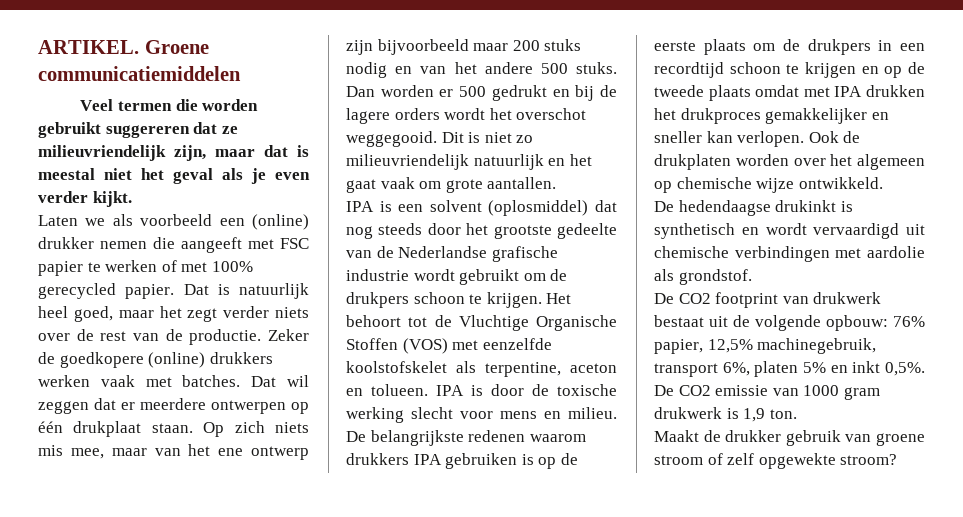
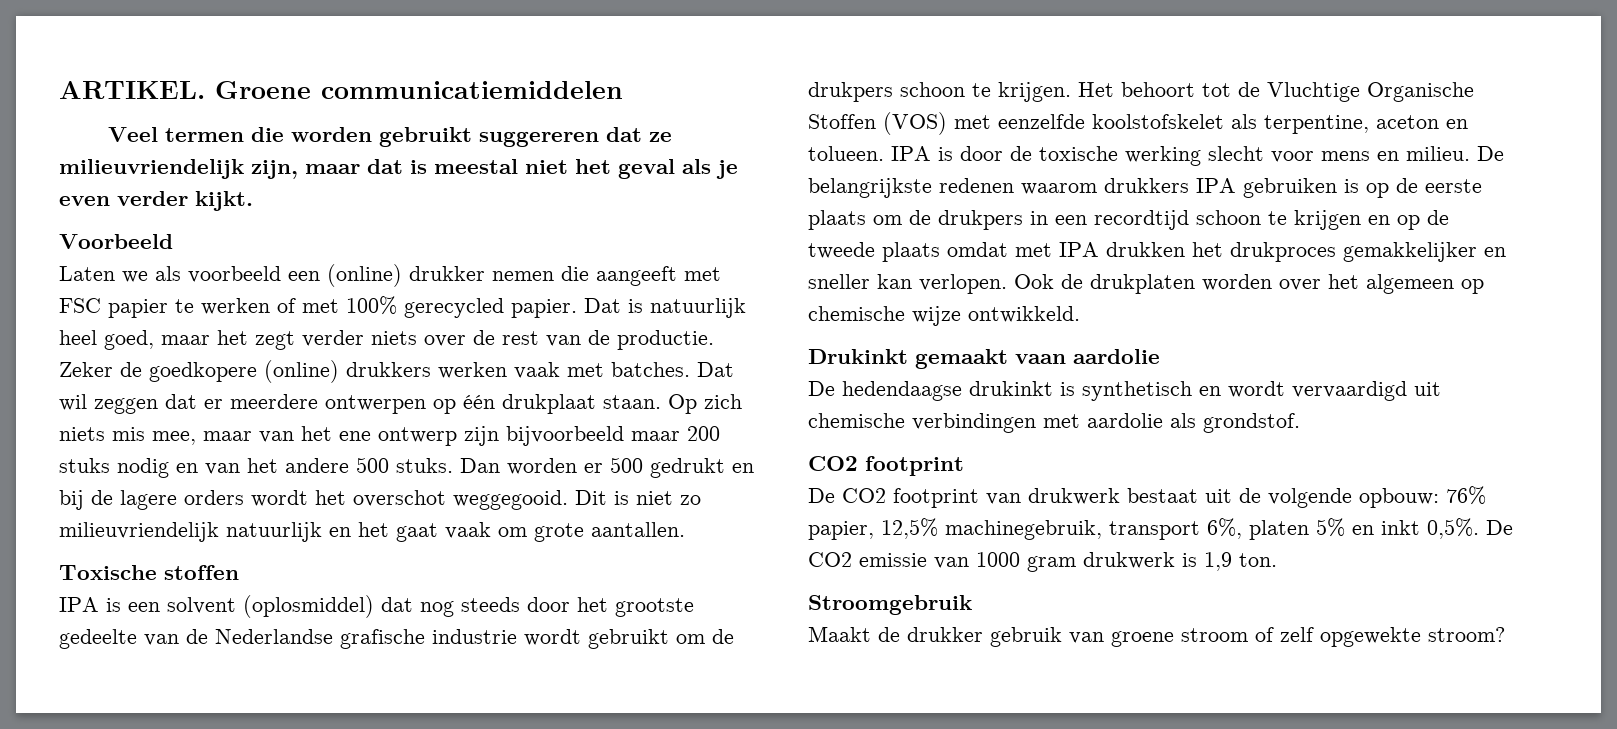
(132, 199) none -> [59,234,173,249] // Voorbeeld
(557, 183) none -> [59,565,239,580] // Toxische stoffen
(883, 183) none -> [808,349,1160,369] // Drukinkt gemaakt vaan aardolie
(752, 277) none -> [808,456,964,476] // CO2 footprint
(797, 414) none -> [808,595,972,615] // Stroomgebruik

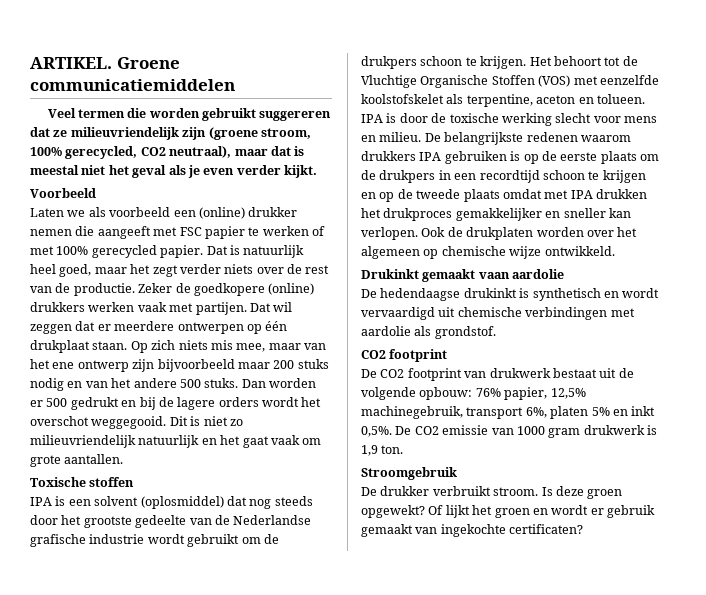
[251,160,298,179] zijn, -> [182,127,311,140] [30,146,232,159] zijn (groene stroom, 100% gerecycled, CO2 neutraal),
[611,362,690,377] batches. -> [195,302,247,315] partijen.
[808,626,1505,647] Maakt de drukker gebruik van groene stroom of zelf opgewekte stroom? -> [361,486,623,499] [361,505,655,518] [361,524,584,537] De drukker verbruikt stroom. Is deze groen opgewekt? Of lijkt het groen en wordt er gebruik gemaakt van ingekochte certificaten?

